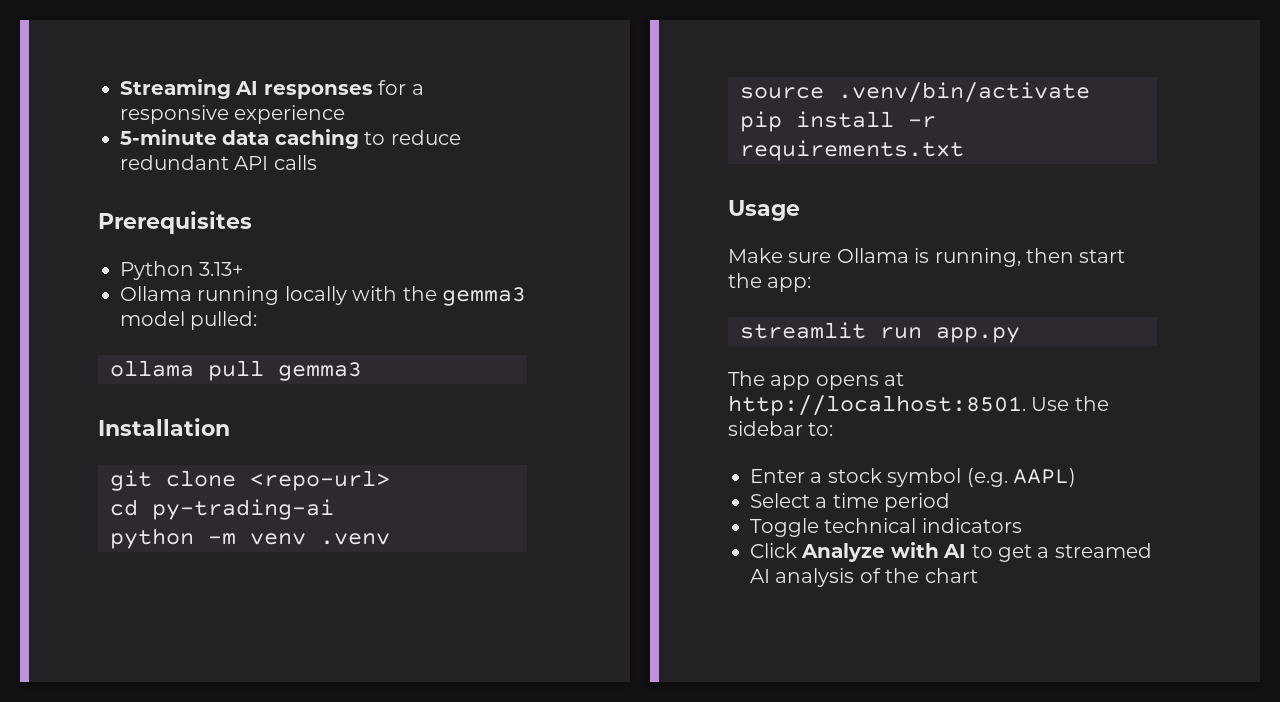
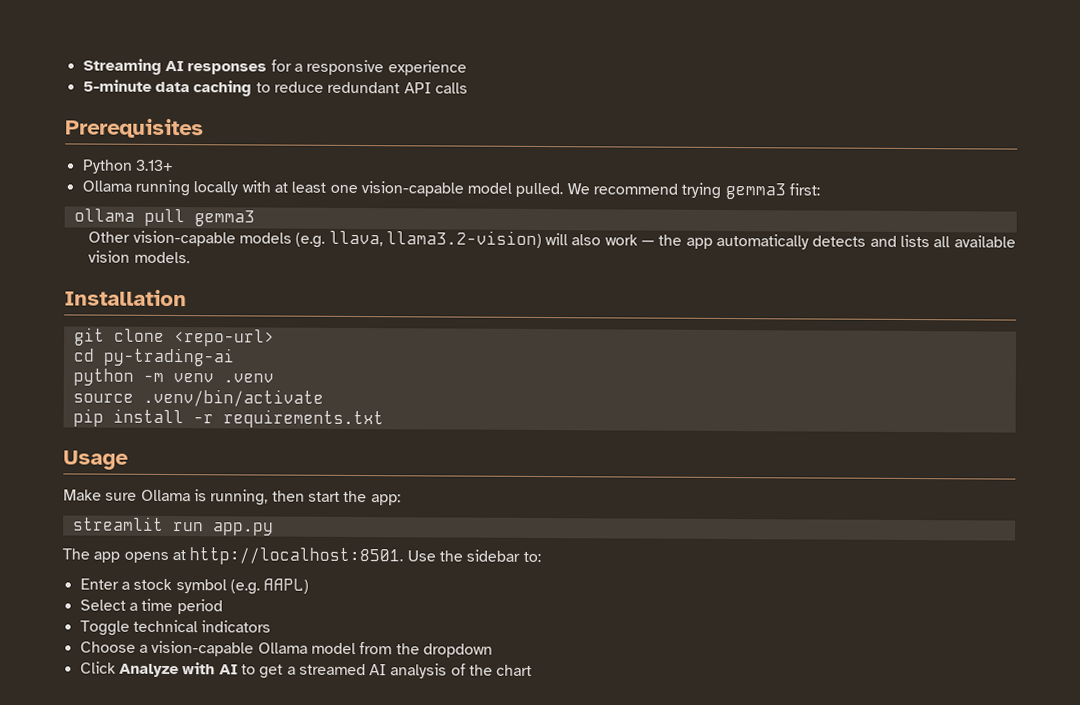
[402,286,526,306] [120,311,258,330] [110,360,362,381] the gemma3 model pulled: // ollama pull gemma3 -> [273,181,821,200] [73,208,255,227] [88,230,1016,250] [88,250,190,264] at least one vision-capable model pulled. We recommend trying gemma3 first: // ollama pull gemma3 // Other vision-capable models (e.g. llava, llama3.2-vision) will also work — the app automatically detects and lists all available vision models.
(1022, 525) none -> [79,640,493,658] // Choose a vision-capable Ollama model from the dropdown

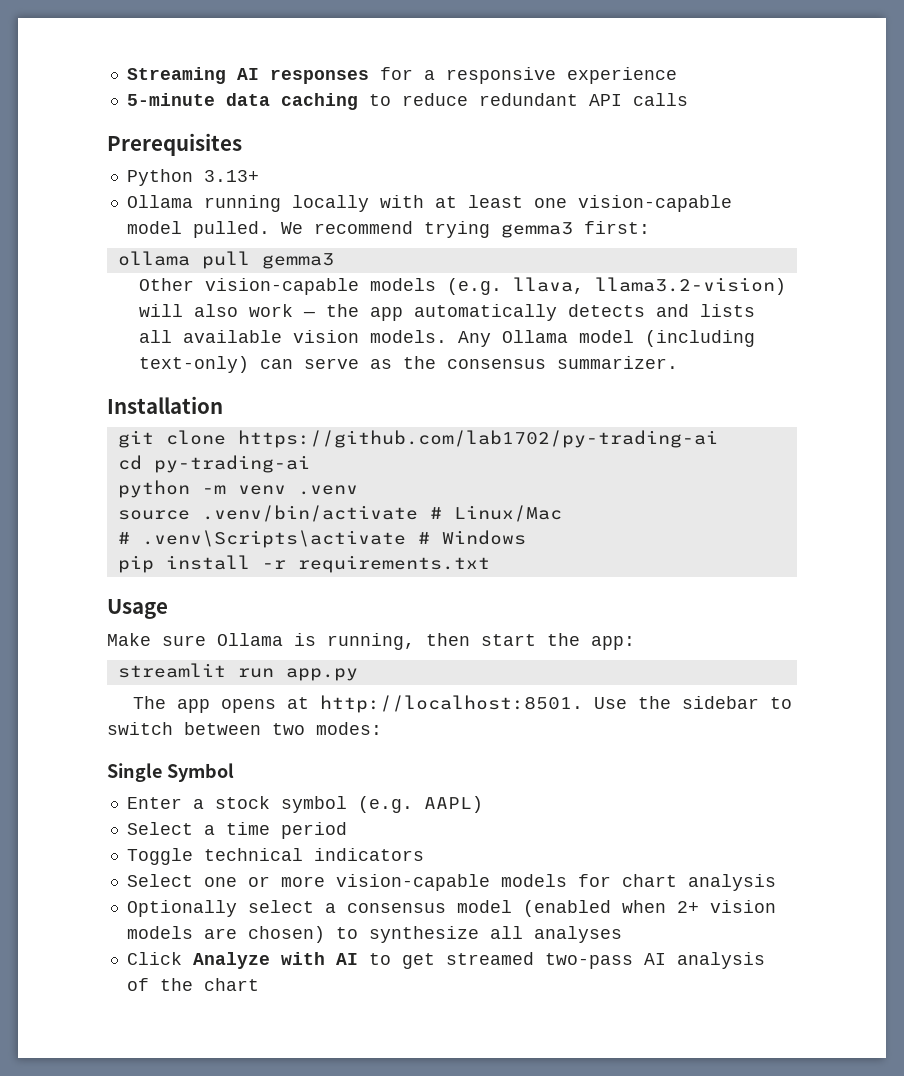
(190, 257) none -> [457,330,755,347] [138,356,678,373] Any Ollama model (including text-only) can serve as the consensus summarizer.
[173,329,275,347] <repo-url> -> [237,430,718,448] https://github.com/lab1702/py-trading-ai
(324, 397) none -> [429,505,562,522] [117,530,526,548] # Linux/Mac // # .venv\Scripts\activate # Windows
[522,551,541,563] to: -> [769,697,792,709] [107,722,382,735] [107,763,234,782] to switch between two modes: // Single Symbol
[79,640,493,658] Choose a vision-capable Ollama model from the dropdown -> [126,874,776,891] [126,900,776,917] [126,926,622,943] Select one or more vision-capable models for chart analysis // Optionally select a consensus model (enabled when 2+ vision models are chosen) to synthesize all analyses
[286,663,366,676] a streamed -> [445,952,633,969] streamed two-pass

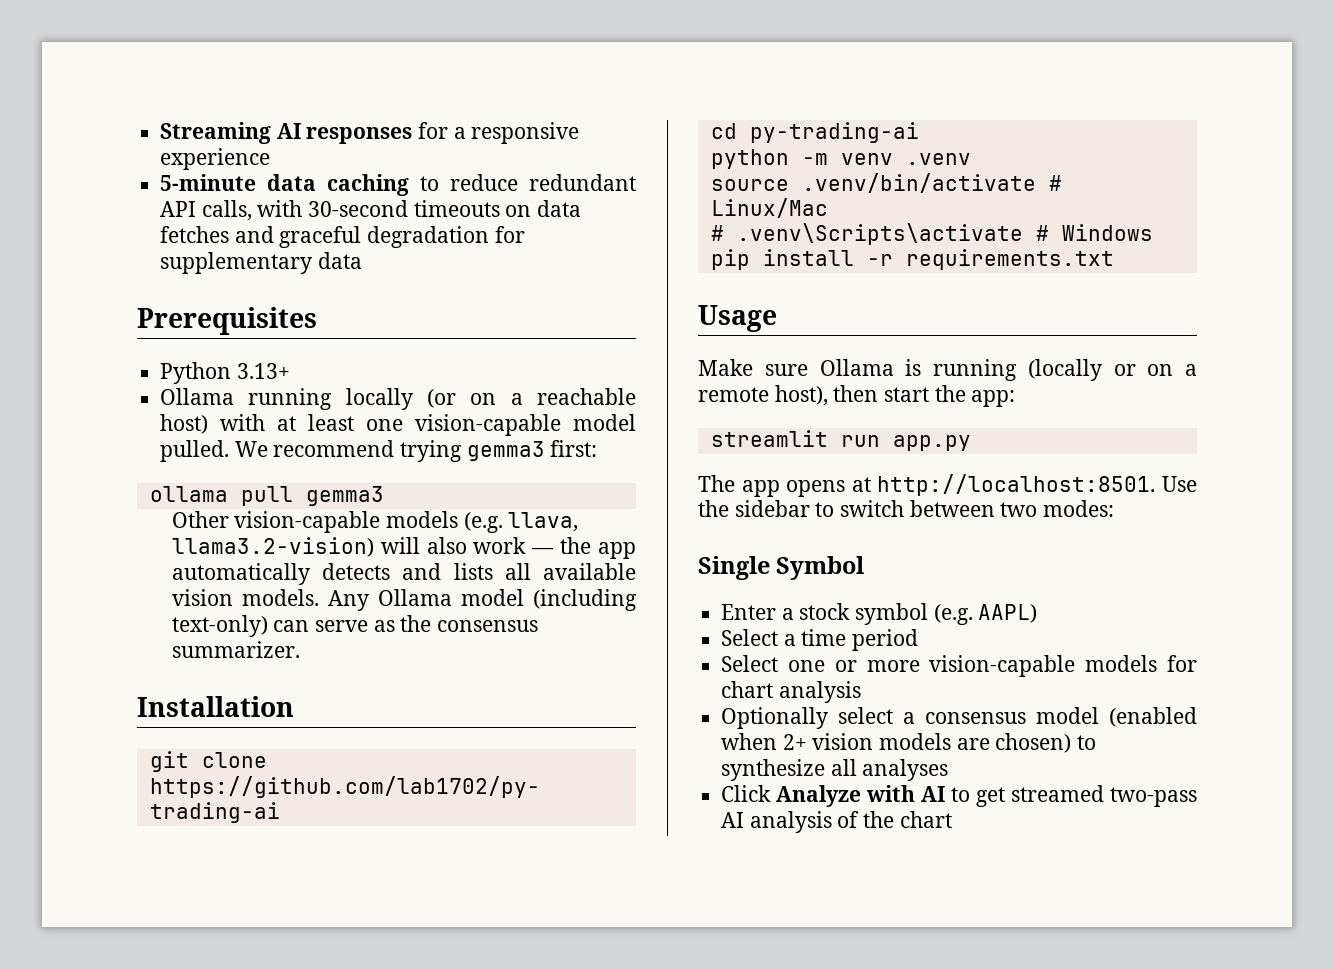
[632,93,688,106] calls -> [201,200,582,221] [160,226,525,248] [160,252,362,274] calls, with 30-second timeouts on data fetches and graceful degradation for supplementary data
(369, 203) none -> [427,388,636,408] [160,414,209,434] (or on a reachable host)
[327,633,415,650] running, -> [933,359,1197,381] [698,385,828,406] running (locally or on a remote host),
[126,848,424,865] // Toggle technical indicators -> (919, 640) none

